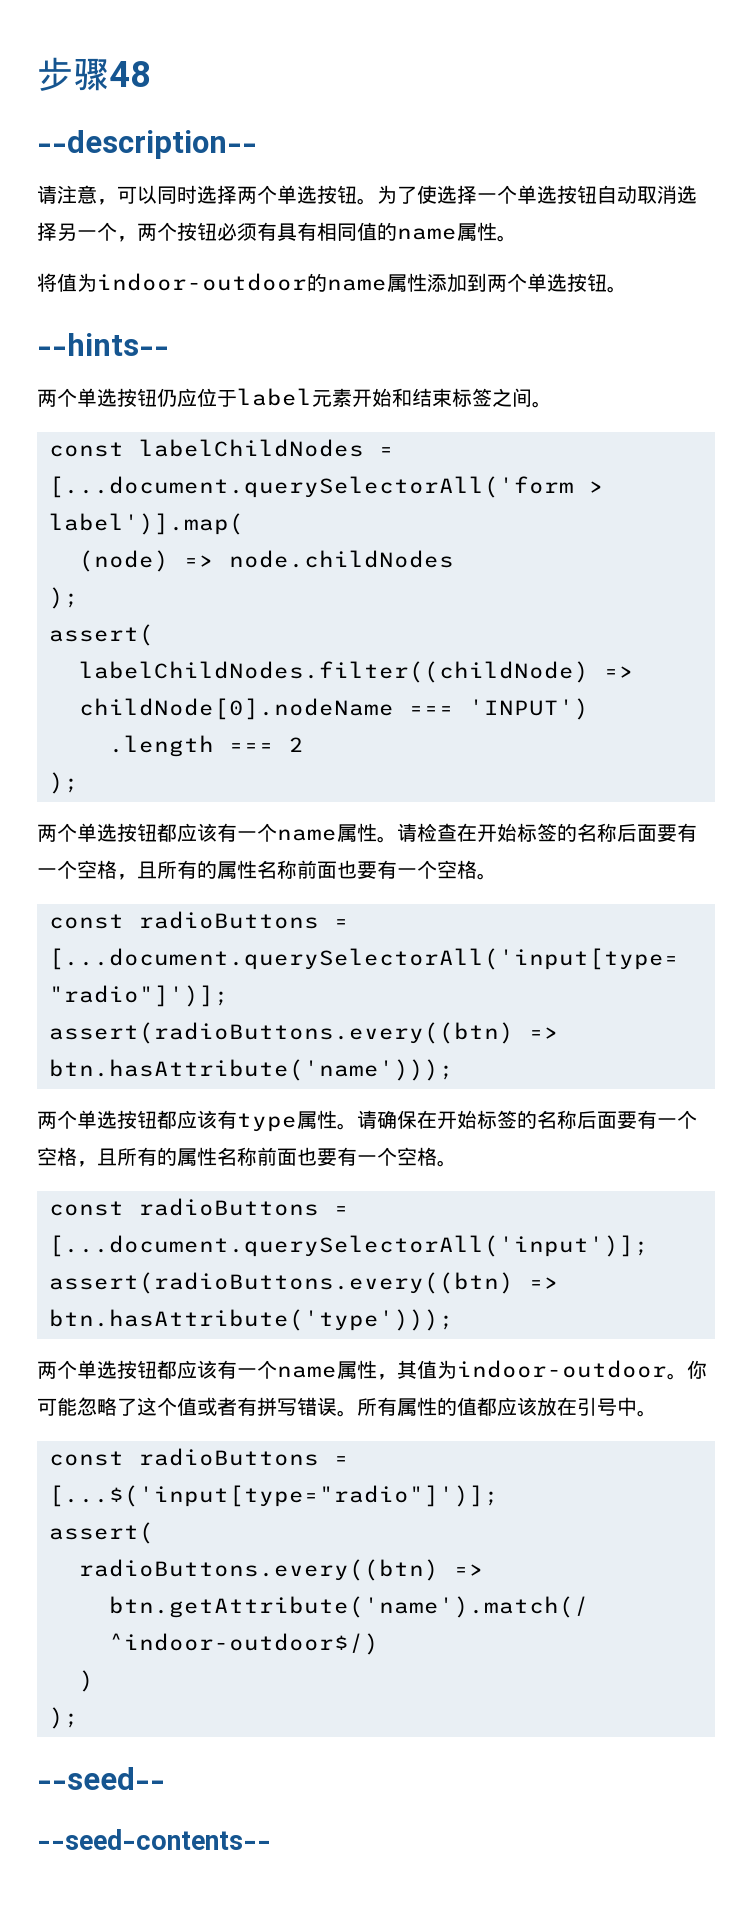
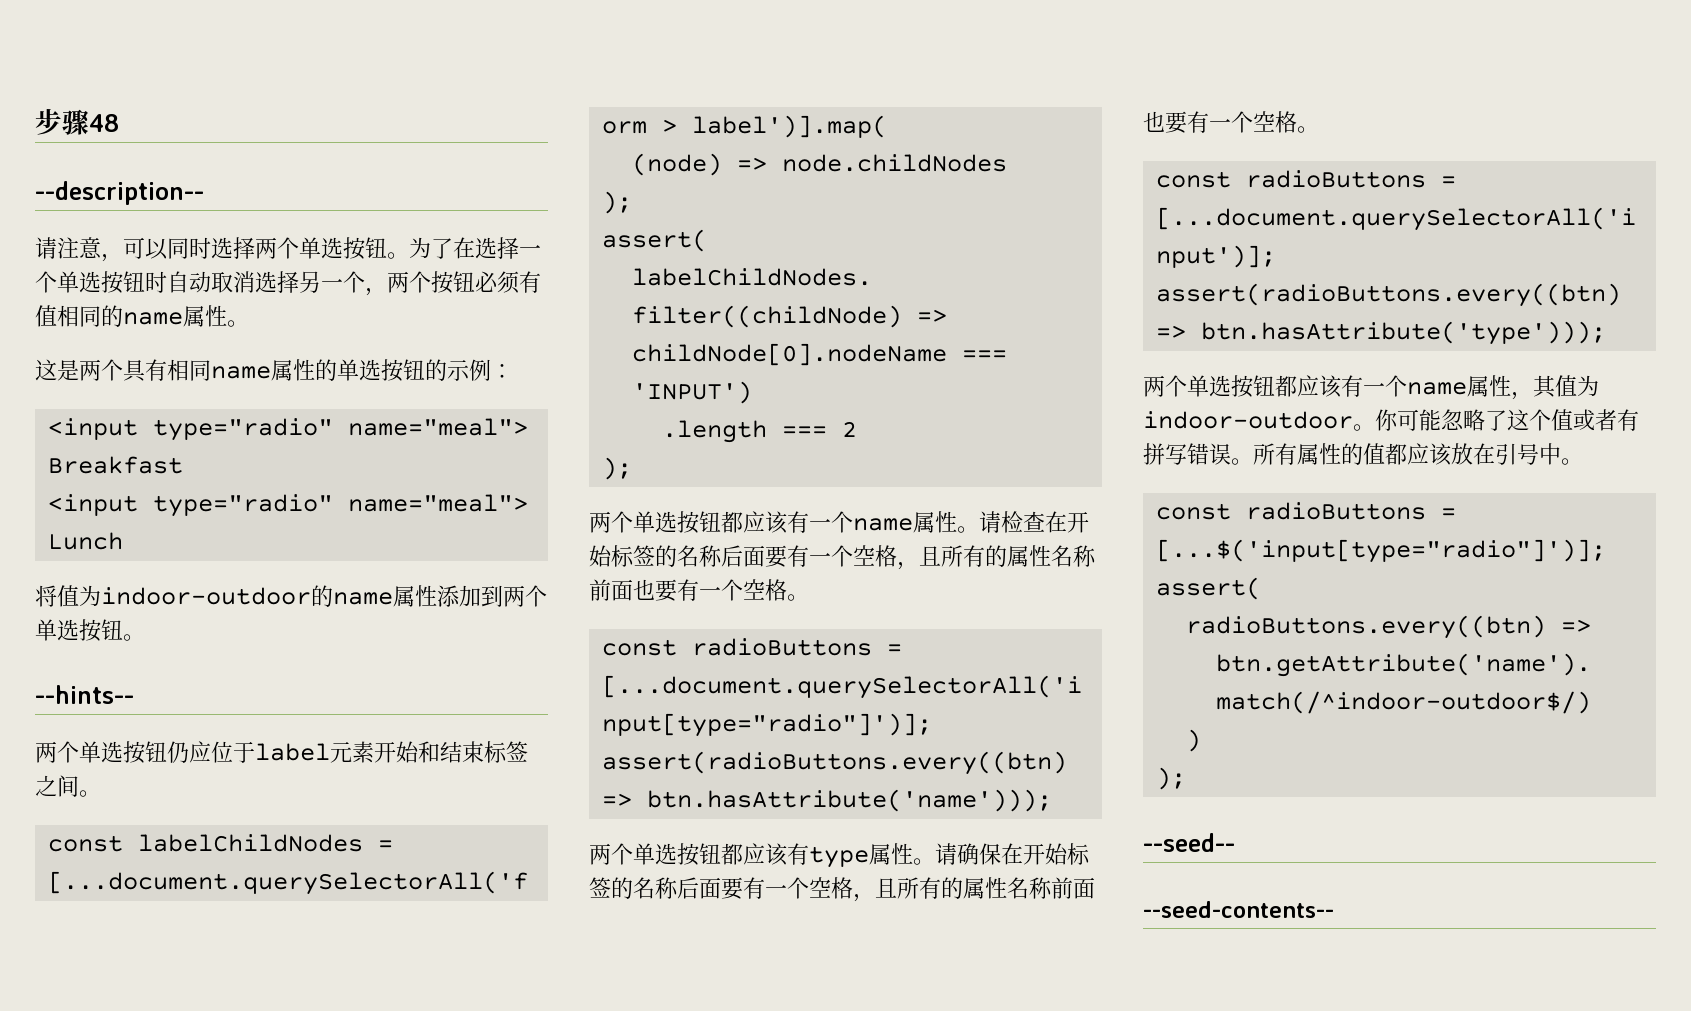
[417,185,437,204] 使 -> [453,237,475,259] 在
(597, 194) none -> [145,271,167,293] 时
[277,222,377,241] 具有相同值 -> [35,305,101,327] 值相同
(517, 238) none -> [35,359,513,382] [48,418,529,441] [48,456,184,474] [48,494,529,517] [48,532,124,550] // 这是两个具有相同name属性的单选按钮的示例： // <input type="radio" name="meal"> Breakfast // <input type="radio" name="meal"> Lunch

